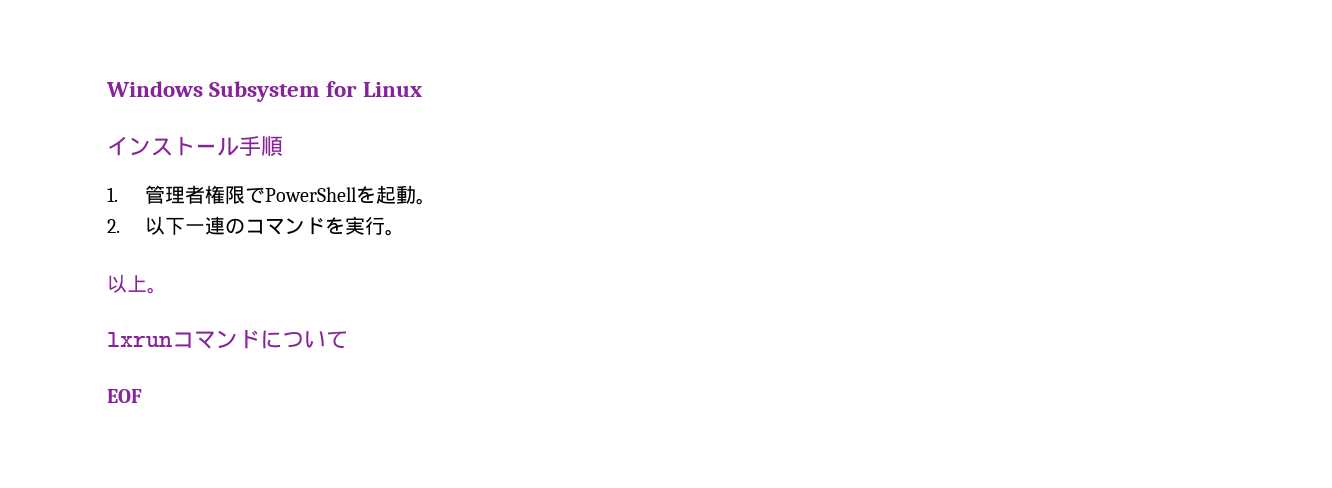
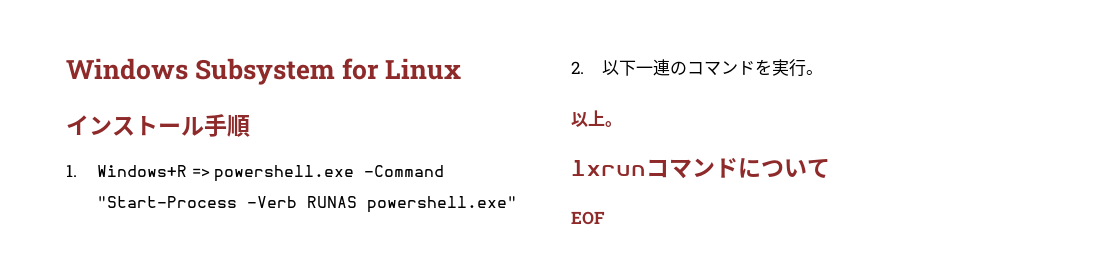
[144,185,436,205] 管理者権限でPowerShellを起動。 -> [97,165,445,182] [97,196,518,213] Windows+R => powershell.exe -Command "Start-Process -Verb RUNAS powershell.exe"

